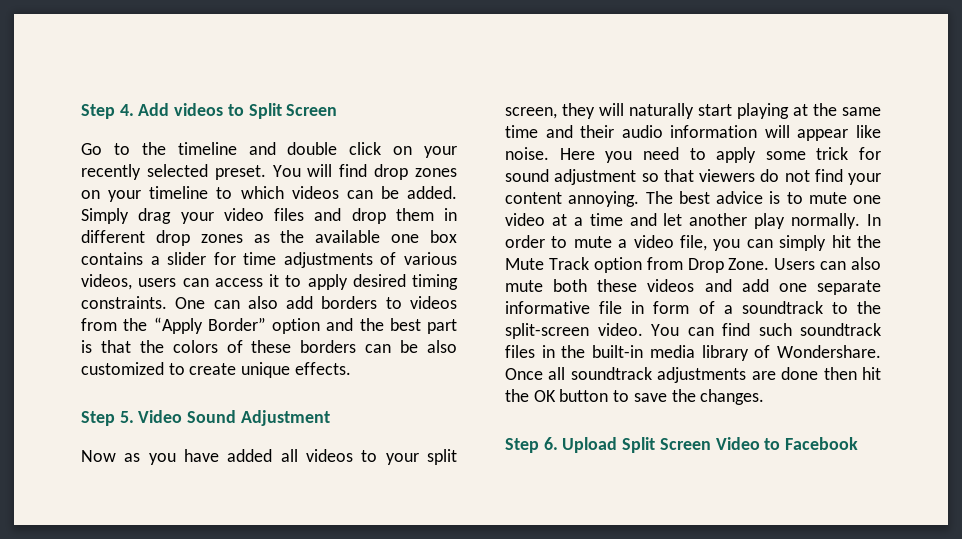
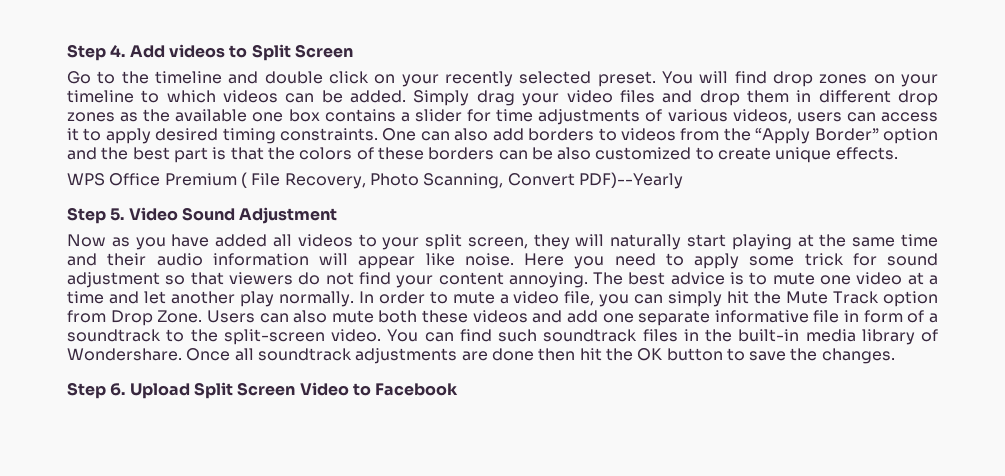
(351, 368) none -> [67,172,683,189] // WPS Office Premium ( File Recovery, Photo Scanning, Convert PDF)--Yearly

